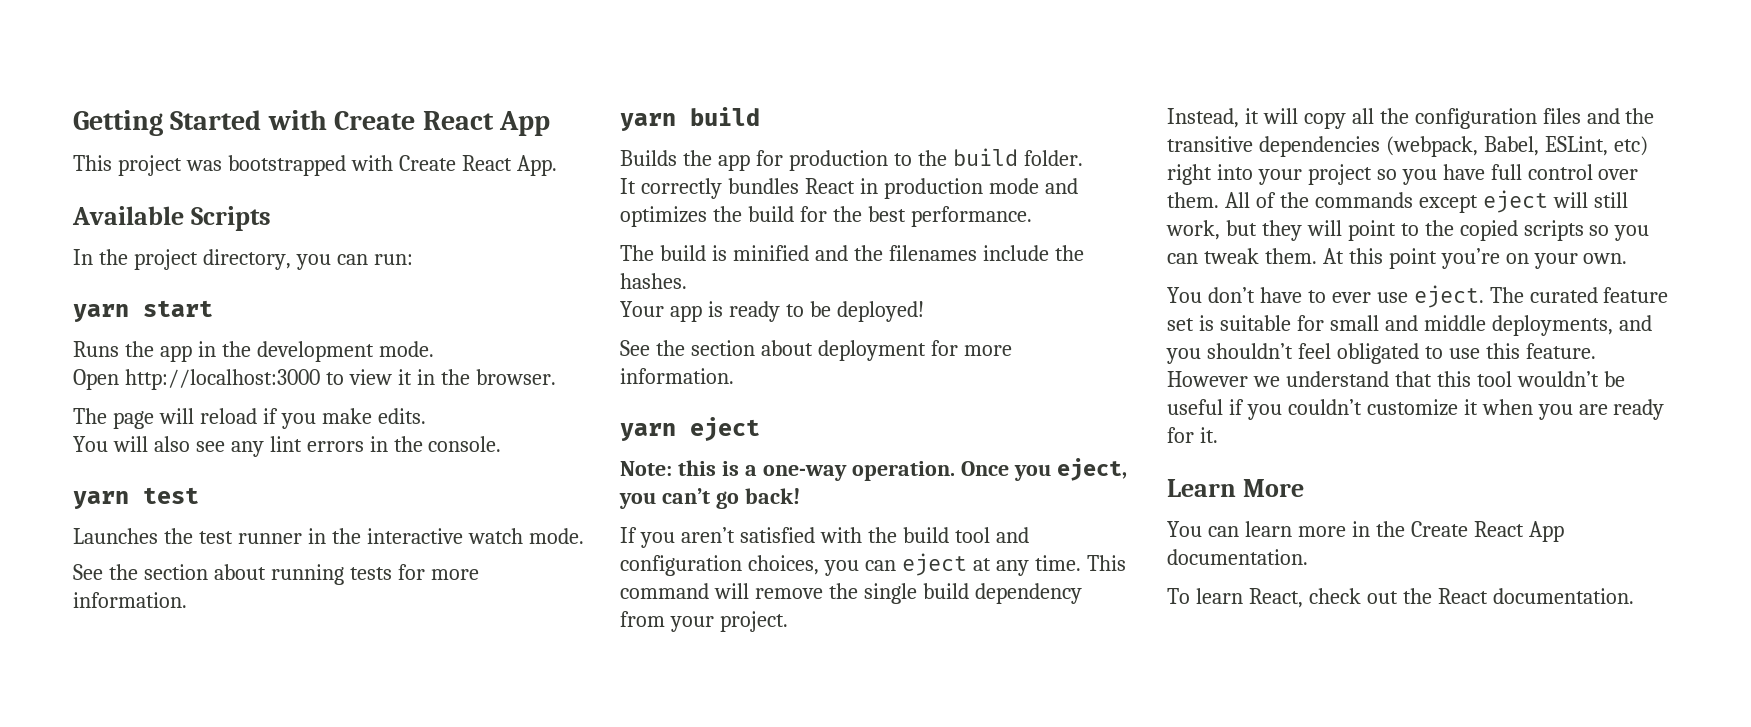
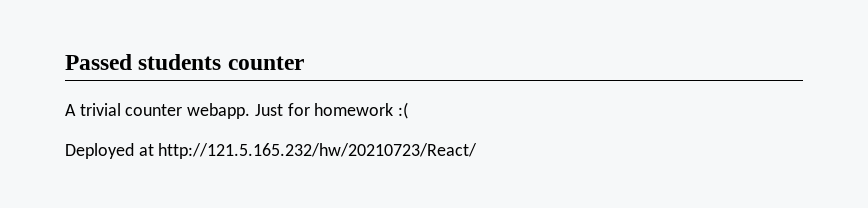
[73,110,551,136] [73,155,557,176] [72,206,271,231] [73,249,413,270] [73,300,213,322] [73,341,434,362] [73,369,556,390] [73,408,426,429] [73,436,502,457] [73,487,199,509] [73,528,584,544] [73,564,479,585] [73,592,187,608] [620,107,760,131] [620,148,1083,171] [620,178,1078,199] [620,206,1032,227] [620,245,1084,261] [620,273,687,289] [620,301,924,322] [620,340,1012,361] [620,368,734,384] [620,417,760,441] [620,458,1127,481] [619,488,800,509] [620,527,1029,548] [620,553,1126,576] [620,583,1082,604] [620,611,788,632] [1167,108,1655,129] [1167,136,1648,157] [1167,164,1639,185] [1167,190,1628,213] [1166,220,1650,241] [1167,248,1628,269] [1167,285,1669,308] [1167,315,1652,336] [1166,343,1596,364] [1167,371,1625,387] [1167,399,1665,420] [1167,427,1218,443] [1167,479,1304,497] [1167,521,1564,542] [1167,549,1308,565] [1167,588,1634,608] Getting Started with Create React App // This project was bootstrapped with Create React App. // Available Scripts // In the project directory, you can run: // yarn start // Runs the app in the development mode. // Open http://localhost:3000 to view it in the browser. // The page will reload if you make edits. // You will also see any lint errors in the console. // yarn test // Launches the test runner in the interactive watch mode. // See the section about running tests for more information. // yarn build // Builds the app for production to the build folder. // It correctly bundles React in production mode and optimizes the build for the best performance. // The build is minified and the filenames include the hashes. // Your app is ready to be deployed! // See the section about deployment for more information. // yarn eject // Note: this is a one-way operation. Once you eject, you can’t go back! // If you aren’t satisfied with the build tool and configuration choices, you can eject at any time. This command will remove the single build dependency from your project. // Instead, it will copy all the configuration files and the transitive dependencies (webpack, Babel, ESLint, etc) right into your project so you have full control over them. All of the commands except eject will still work, but they will point to the copied scripts so you can tweak them. At this point you’re on your own. // You don’t have to ever use eject. The curated feature set is suitable for small and middle deployments, and you shouldn’t feel obligated to use this feature. However we understand that this tool wouldn’t be useful if you couldn’t customize it when you are ready for it. // Learn More // You can learn more in the Create React App documentation. // To learn React, check out the React documentation. -> [65,54,304,70] [65,102,409,119] [65,143,478,159] Passed students counter // A trivial counter webapp. Just for homework :( // Deployed at http://121.5.165.232/hw/20210723/React/

